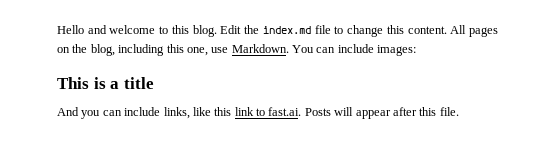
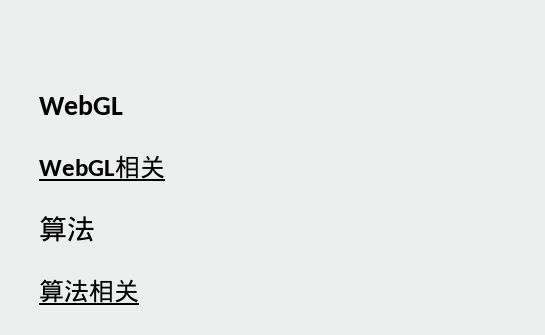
[57,25,499,37] [57,44,417,56] [57,77,154,89] [57,107,459,119] Hello and welcome to this blog. Edit the index.md file to change this content. All pages on the blog, including this one, use Markdown. You can include images: // This is a title // And you can include links, like this link to fast.ai. Posts will appear after this file. -> [39,95,123,115] [39,155,165,179] [39,216,95,242] [39,279,139,303] WebGL // WebGL相关 // 算法 // 算法相关

